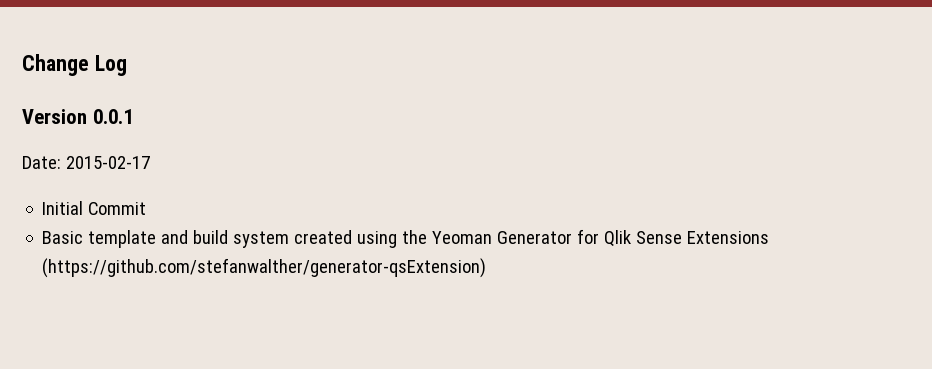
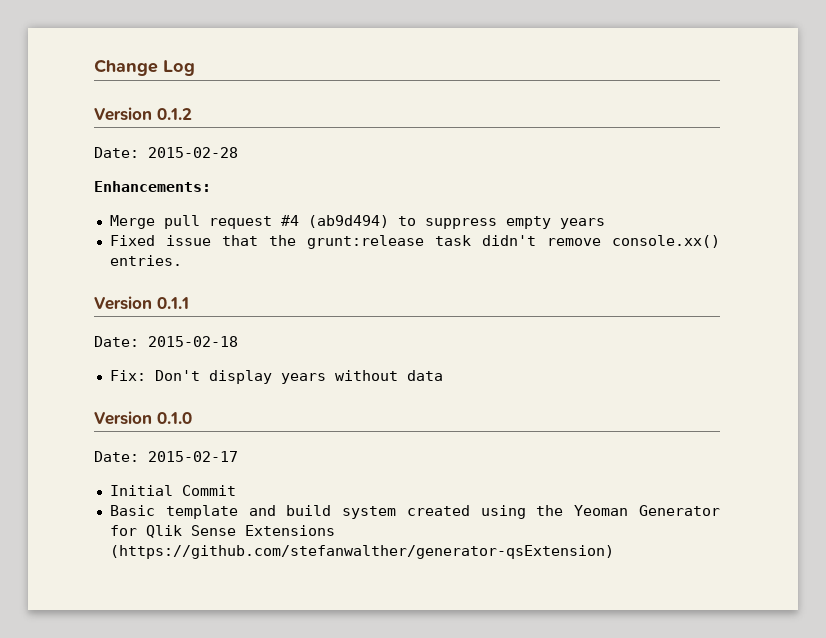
[92,109,133,124] 0.0.1 -> [157,108,192,120] [94,147,238,158] [94,181,211,192] [109,215,605,229] [109,235,720,249] [109,255,182,266] [94,296,189,310] [94,336,238,347] [109,370,443,384] [94,411,192,425] 0.1.2 // Date: 2015-02-28 // Enhancements: // Merge pull request #4 (ab9d494) to suppress empty years // Fixed issue that the grunt:release task didn't remove console.xx() entries. // Version 0.1.1 // Date: 2015-02-18 // Fix: Don't display years without data // Version 0.1.0

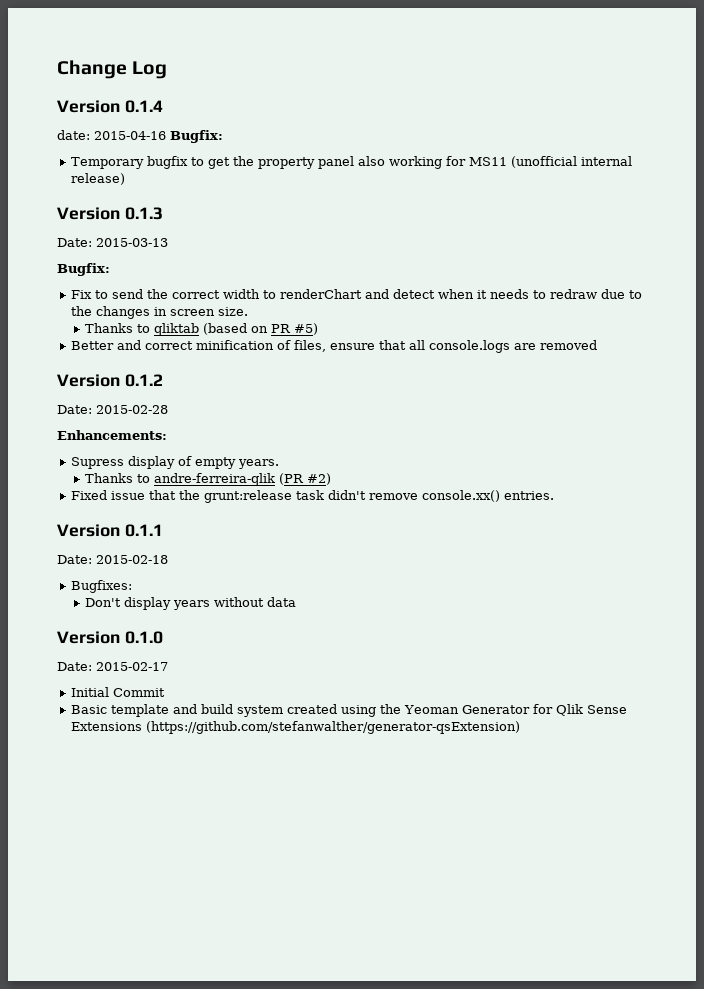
(195, 68) none -> [57,100,163,113] [57,130,223,143] [70,156,632,169] [70,173,125,185] [57,207,163,220] [57,238,168,247] [57,263,110,276] [70,289,642,299] [70,306,248,319] [85,323,319,336] [70,340,597,353] // Version 0.1.4 // date: 2015-04-16 Bugfix: // Temporary bugfix to get the property panel also working for MS11 (unofficial internal release) // Version 0.1.3 // Date: 2015-03-13 // Bugfix: // Fix to send the correct width to renderChart and detect when it needs to redraw due to the changes in screen size. // Thanks to qliktab (based on PR #5) // Better and correct minification of files, ensure that all console.logs are removed
[109,215,605,229] Merge pull request #4 (ab9d494) to suppress empty years -> [70,456,279,469] [85,473,332,486] Supress display of empty years. // Thanks to andre-ferreira-qlik (PR #2)
[109,370,146,381] Fix: -> [70,580,132,593] Bugfixes: //

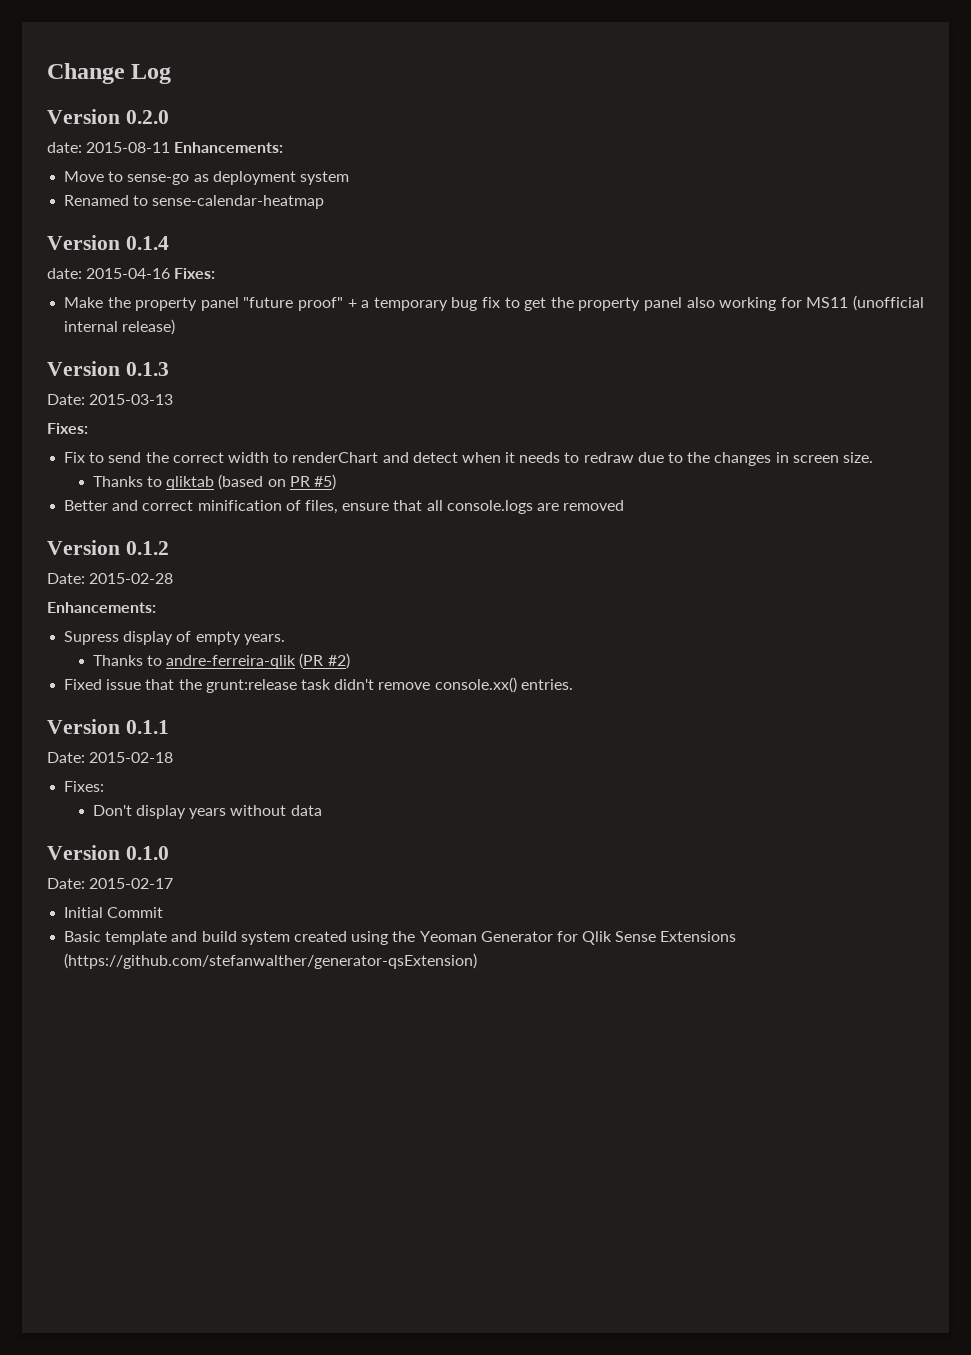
[124,100,163,113] [57,130,223,143] [70,156,188,169] 0.1.4 // date: 2015-04-16 Bugfix: // Temporary bugfix -> [125,110,169,124] [47,142,284,153] [64,171,349,185] [64,195,325,209] [47,235,169,250] [47,268,216,279] [64,297,501,311] 0.2.0 // date: 2015-08-11 Enhancements: // Move to sense-go as deployment system // Renamed to sense-calendar-heatmap // Version 0.1.4 // date: 2015-04-16 Fixes: // Make the property panel "future proof" + a temporary bug fix
[57,263,110,276] Bugfix: -> [47,423,88,434] Fixes:
[70,580,132,593] Bugfixes: -> [64,781,105,792] Fixes:

